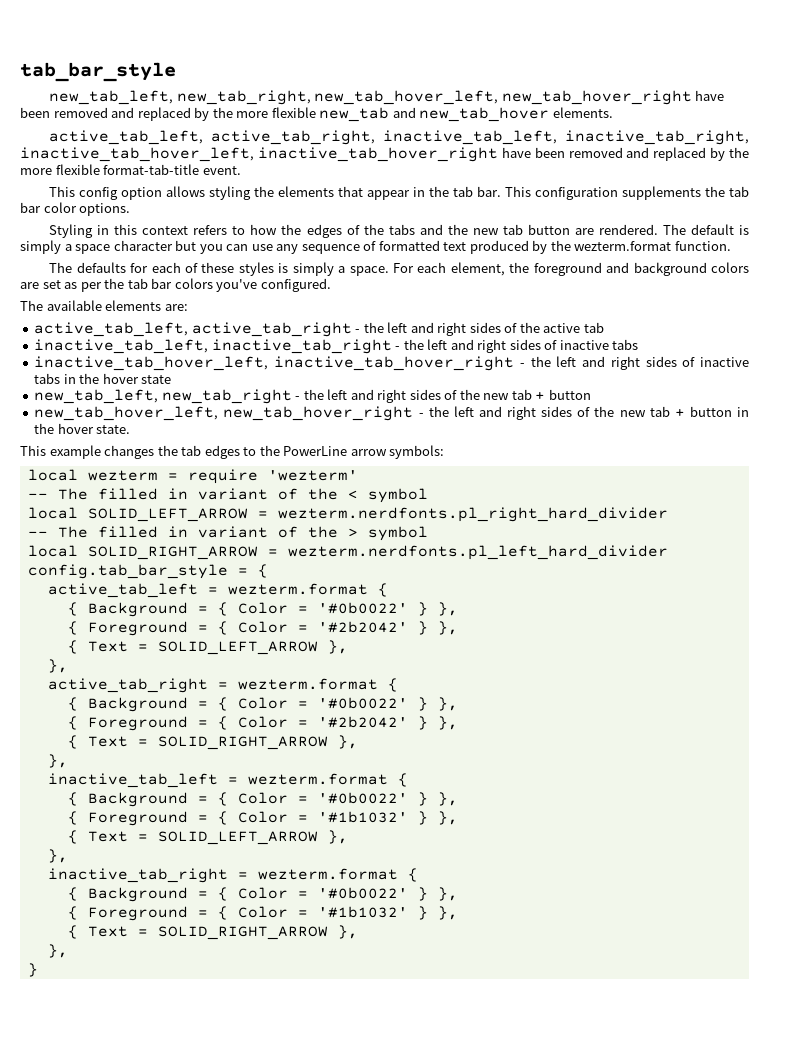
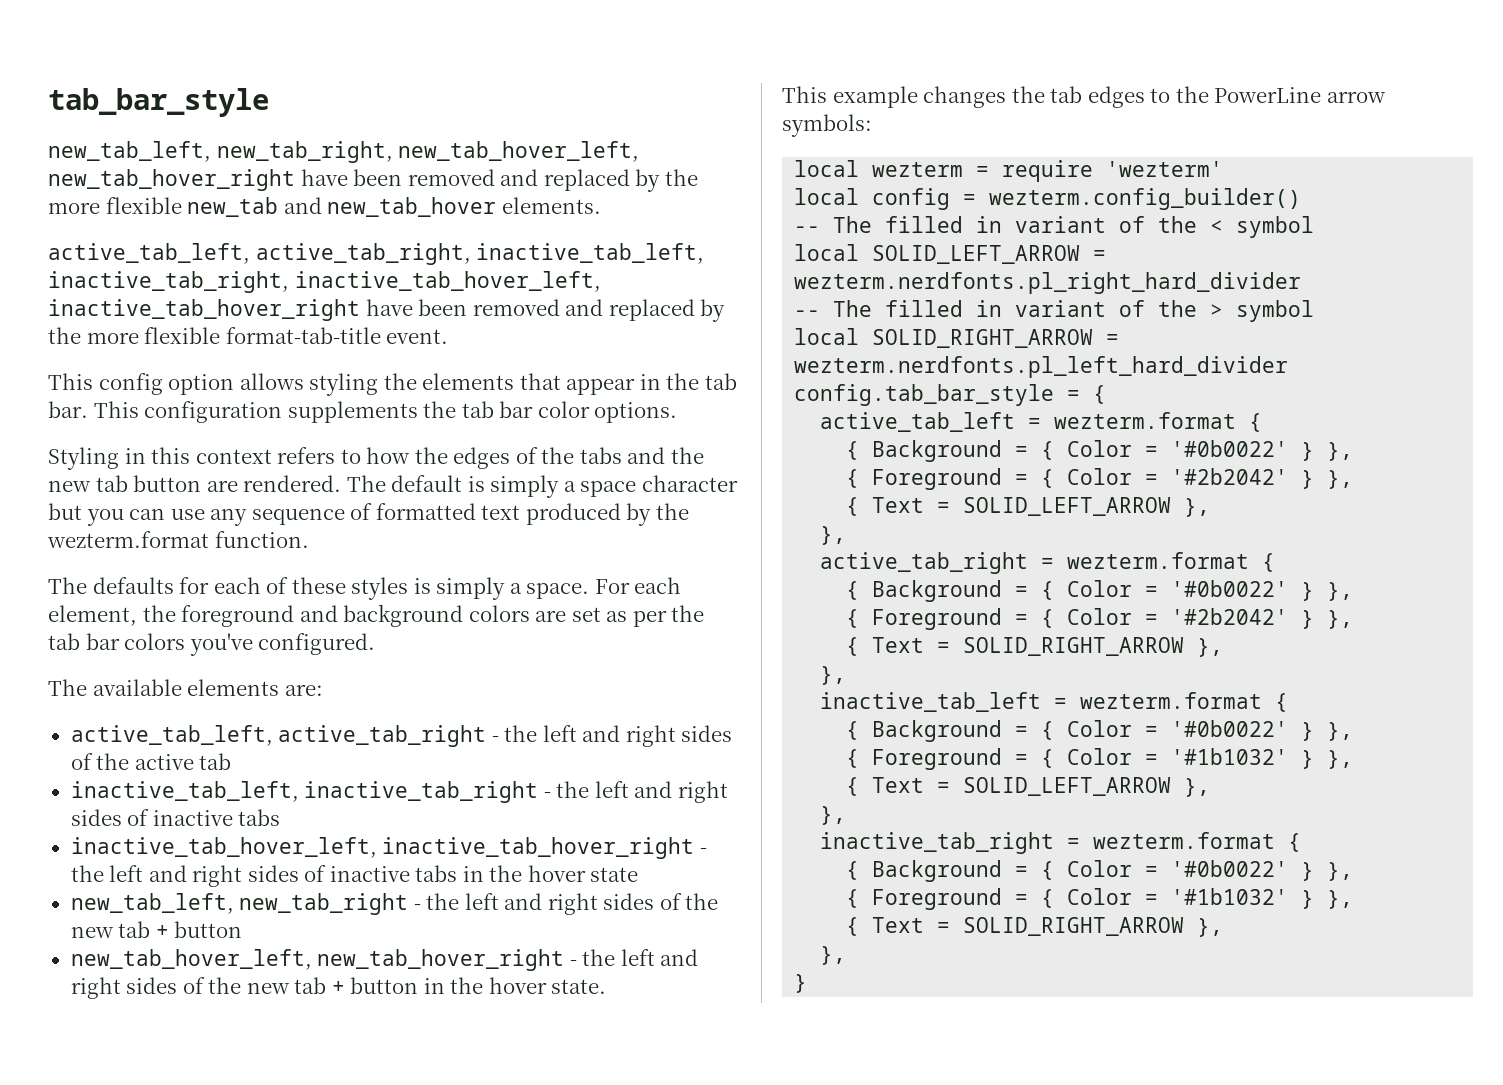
(358, 475) none -> [794,188,1302,210] // local config = wezterm.config_builder()

